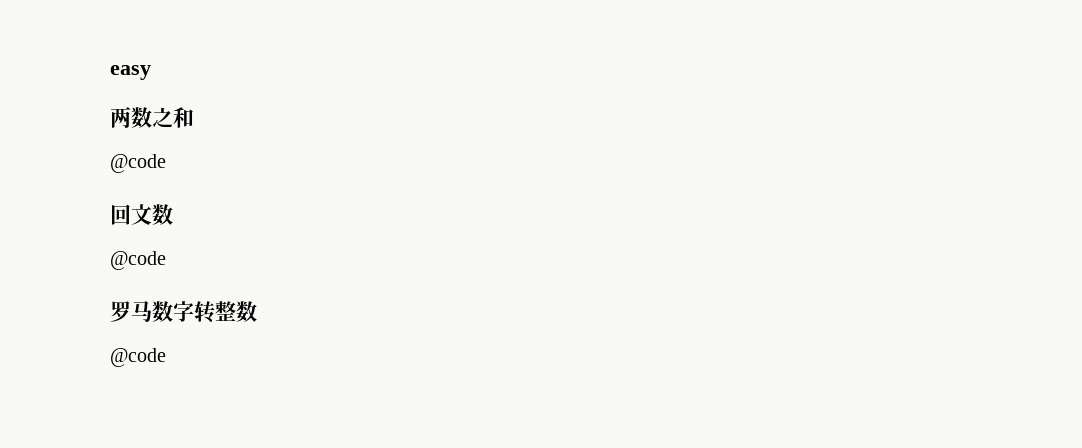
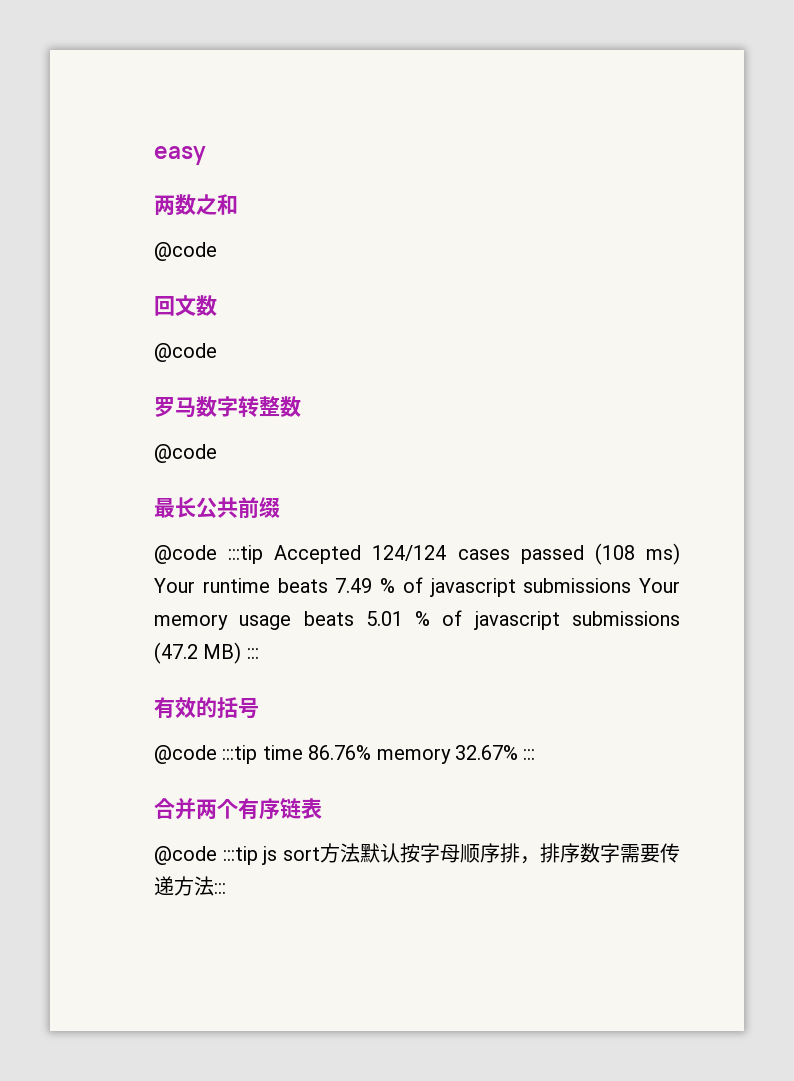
(166, 357) none -> [154,497,280,519] [154,543,681,565] [154,577,680,597] [154,610,680,630] [154,642,259,664] [154,697,259,719] [154,745,536,764] [154,798,322,820] [154,843,680,865] [154,876,226,896] // 最长公共前缀 // @code :::tip Accepted 124/124 cases passed (108 ms) Your runtime beats 7.49 % of javascript submissions Your memory usage beats 5.01 % of javascript submissions (47.2 MB) ::: // 有效的括号 // @code :::tip time 86.76% memory 32.67% ::: // 合并两个有序链表 // @code :::tip js sort方法默认按字母顺序排，排序数字需要传递方法:::

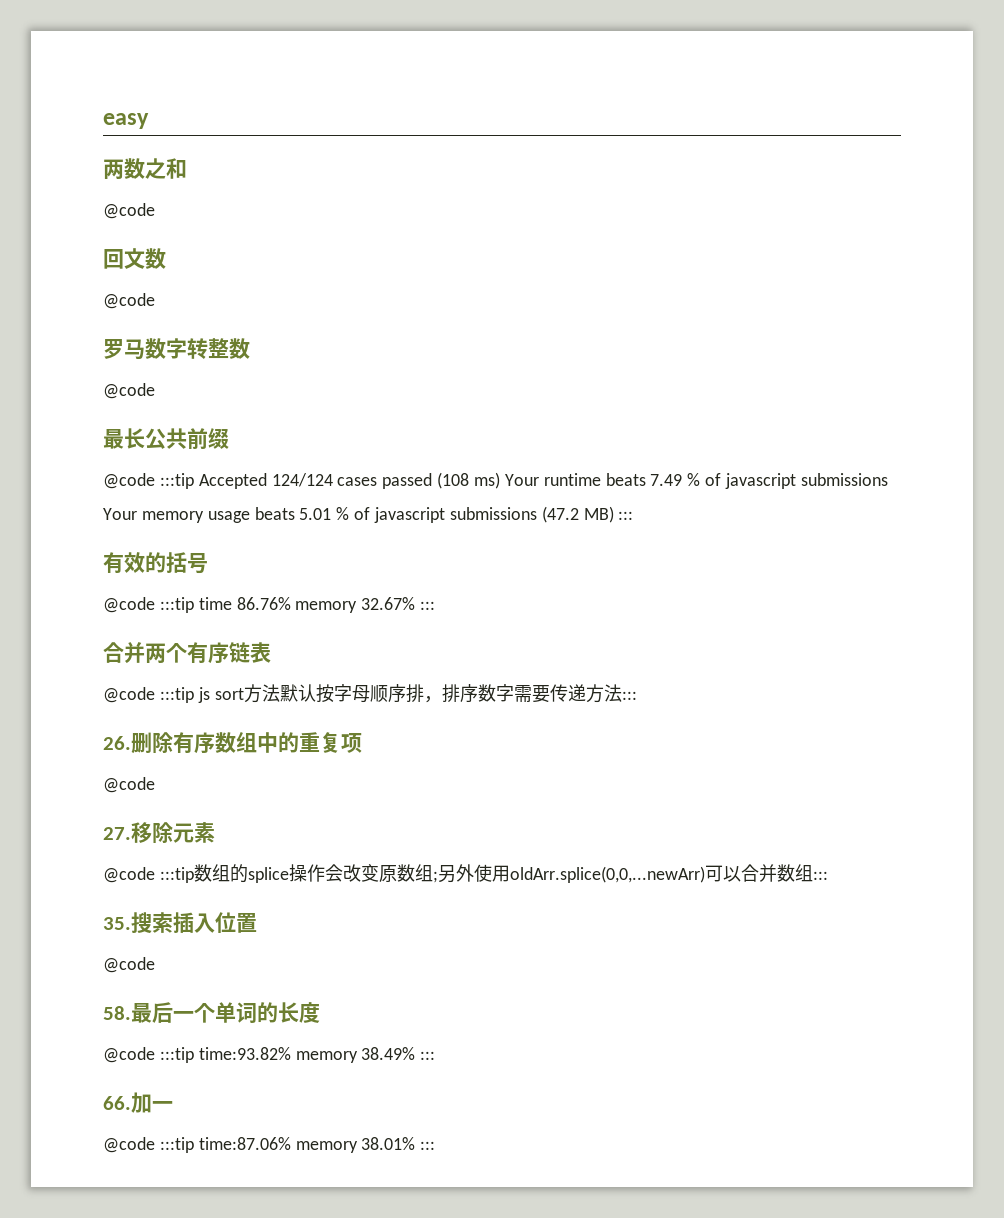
(226, 888) none -> [103,732,362,754] [103,777,155,793] [103,822,215,843] [103,864,828,883] [103,912,257,934] [103,957,155,973] [103,1002,320,1023] [103,1047,436,1063] [103,1092,173,1113] [103,1137,436,1153] // 26.删除有序数组中的重复项 // @code // 27.移除元素 // @code :::tip数组的splice操作会改变原数组;另外使用oldArr.splice(0,0,...newArr)可以合并数组::: // 35.搜索插入位置 // @code // 58.最后一个单词的长度 // @code :::tip time:93.82% memory 38.49% ::: // 66.加一 // @code :::tip time:87.06% memory 38.01% :::

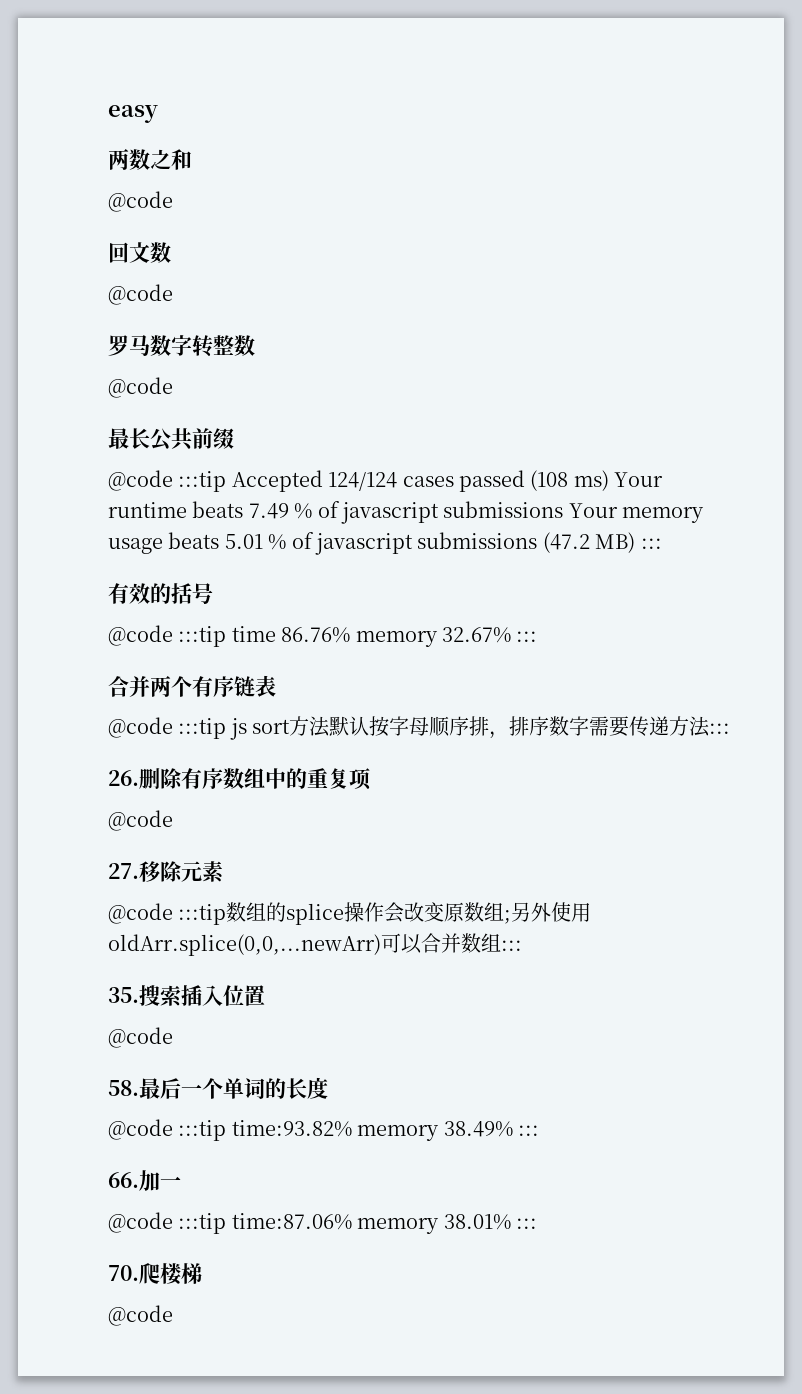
(436, 1145) none -> [108,1263,202,1285] [108,1305,173,1326] // 70.爬楼梯 // @code

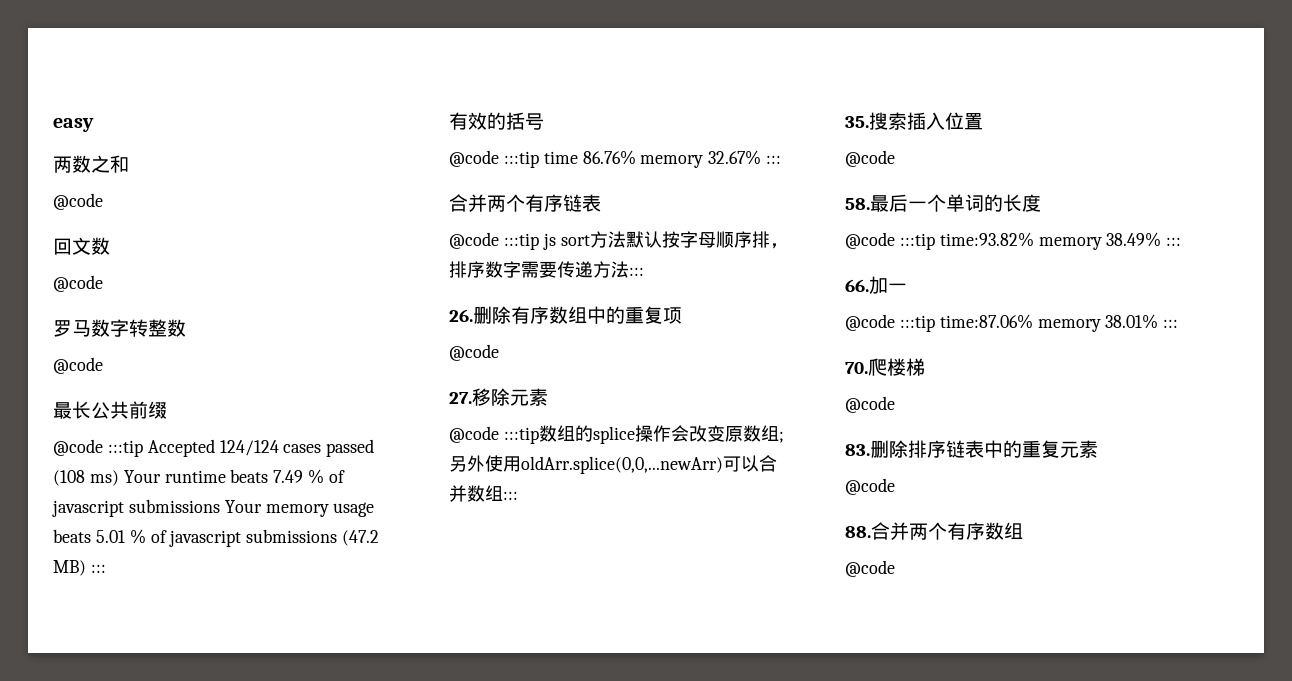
(173, 1315) none -> [845,440,1098,458] [845,478,895,495] [845,522,1023,540] [845,560,895,577] // 83.删除排序链表中的重复元素 // @code // 88.合并两个有序数组 // @code

